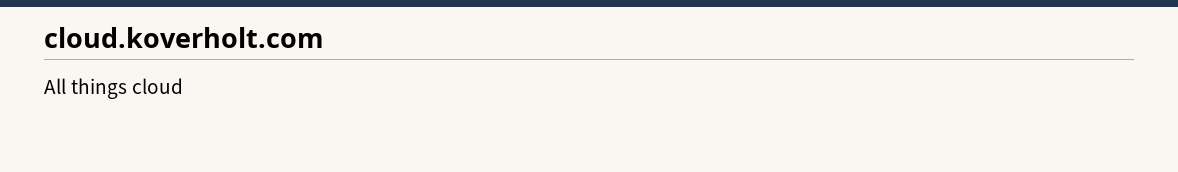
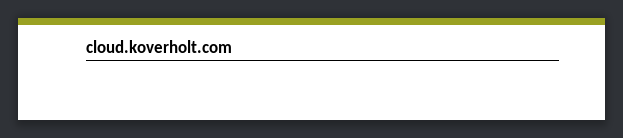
[44,78,184,99] // All things cloud -> (232, 46) none

